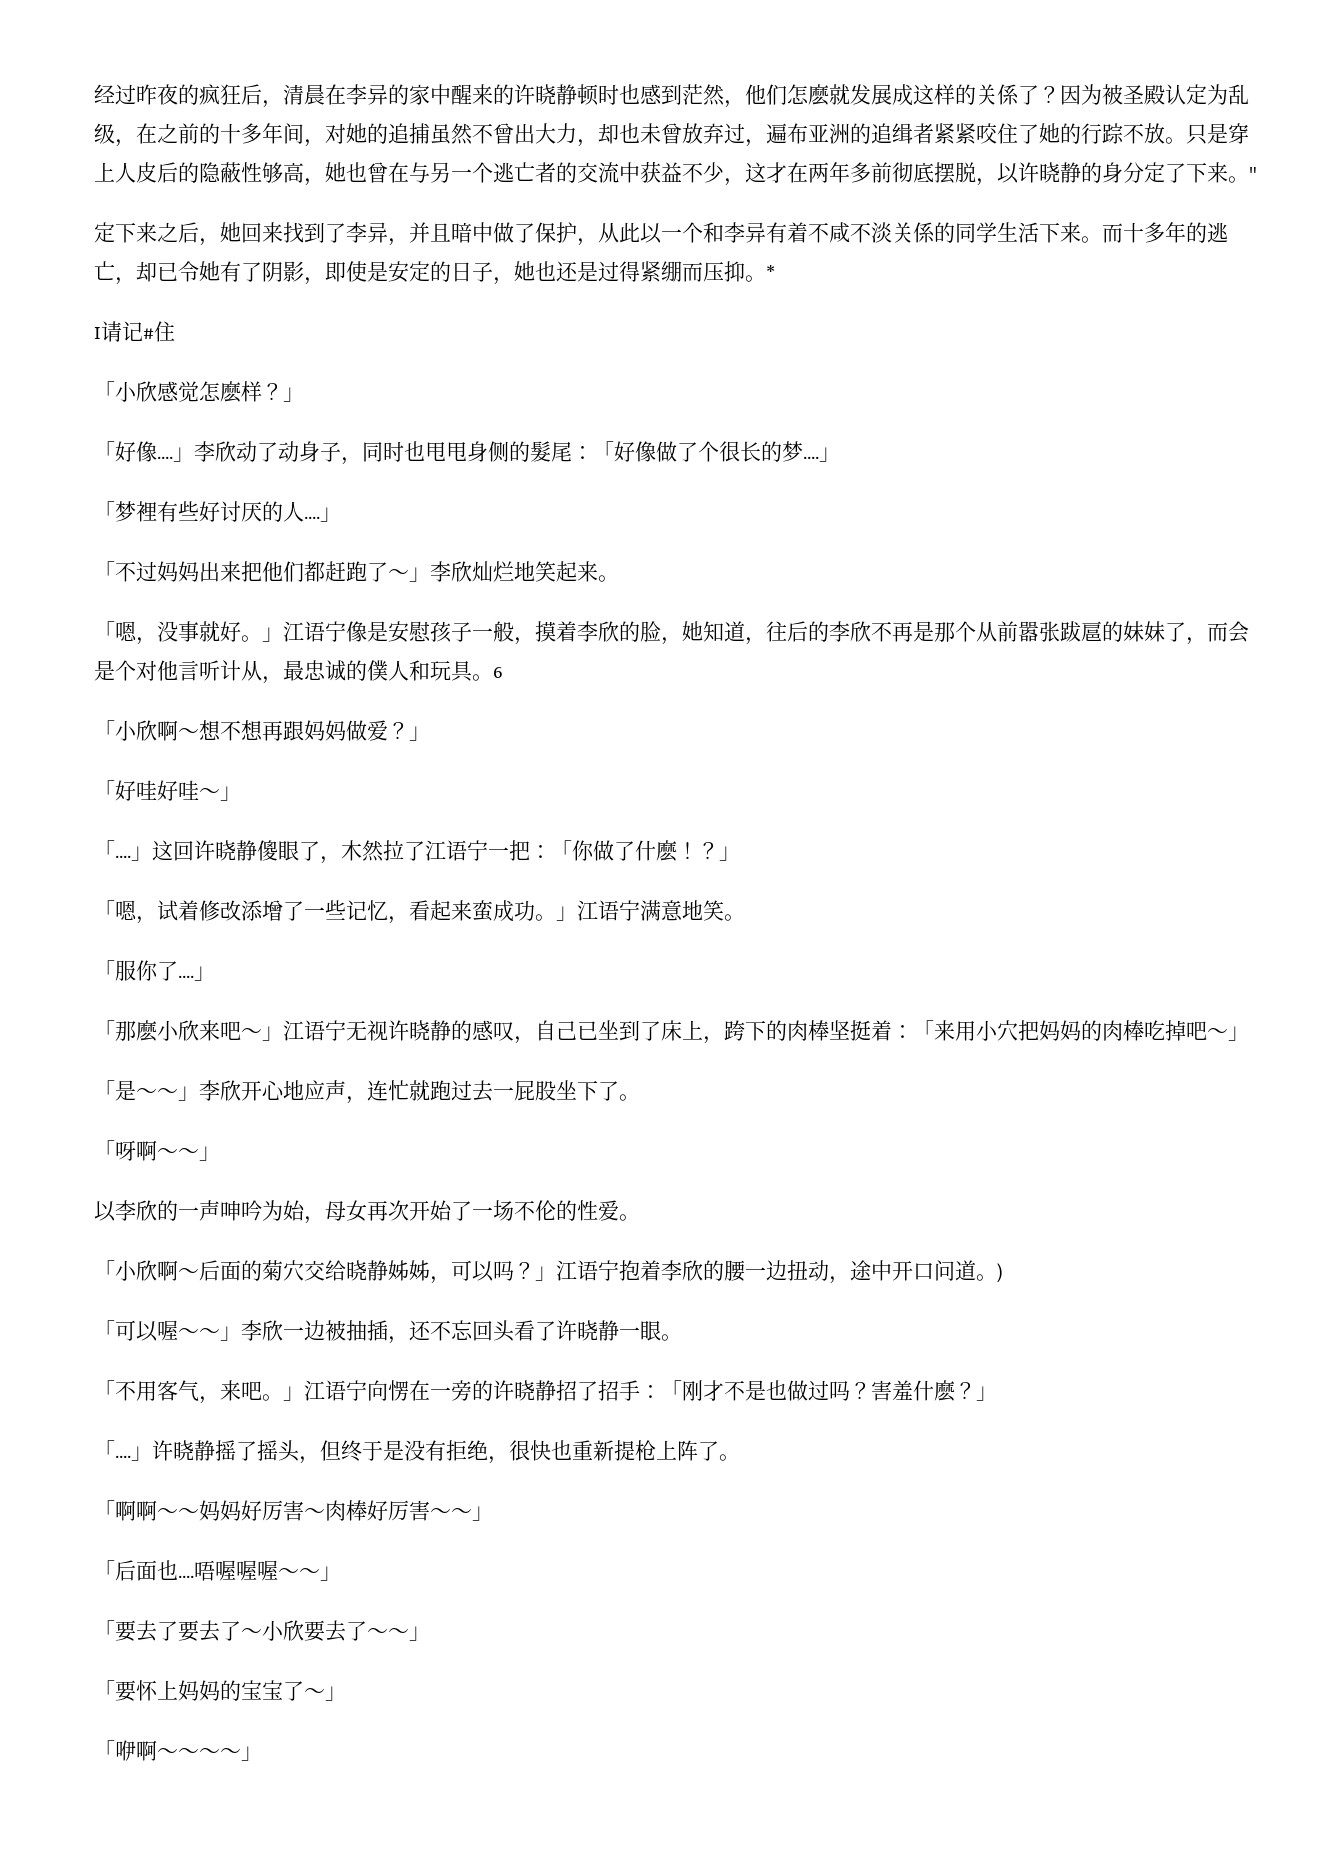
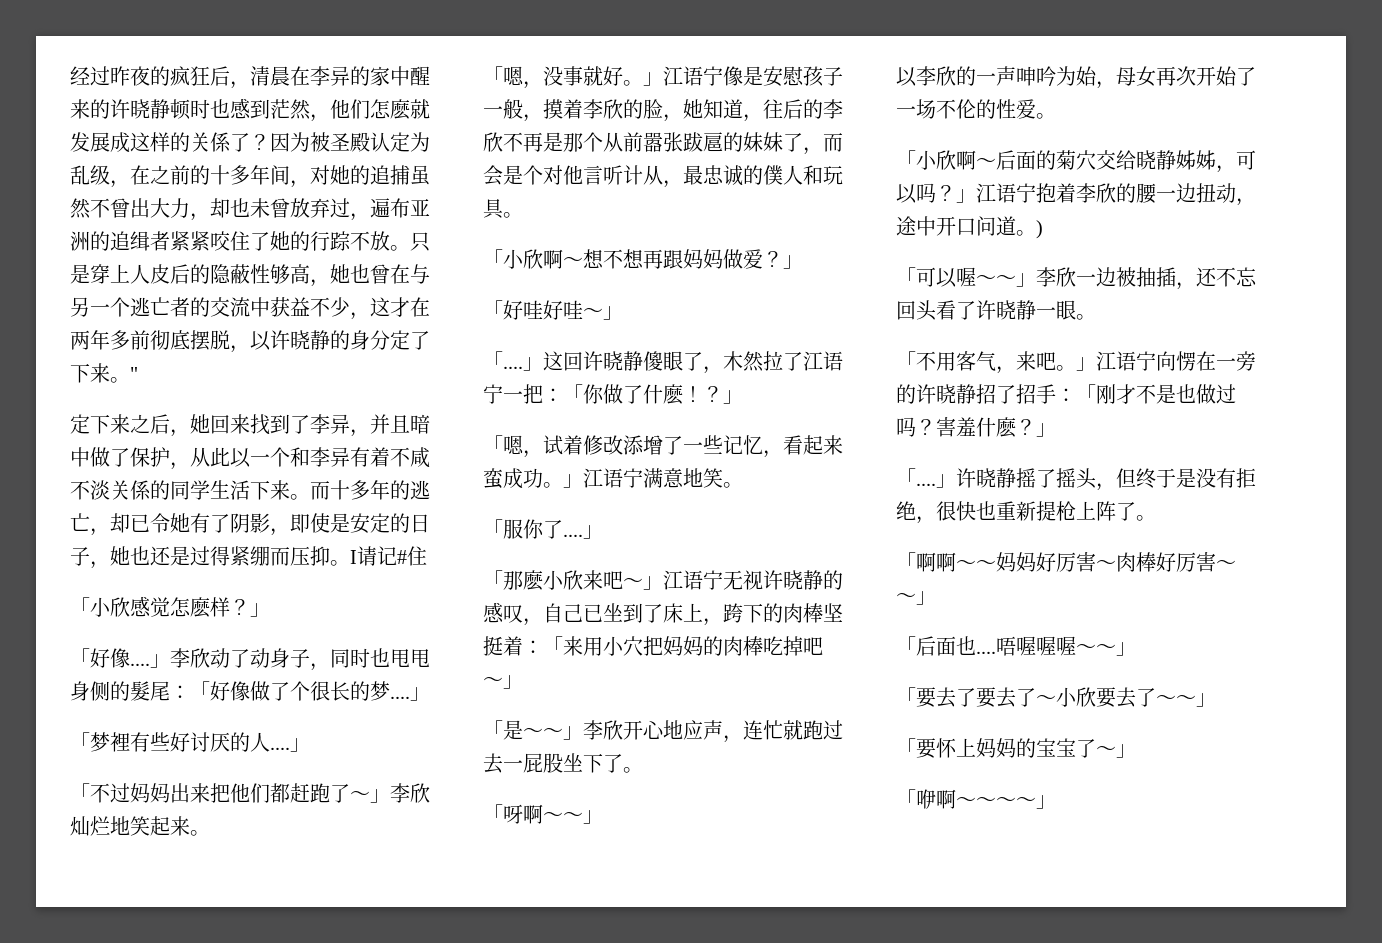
[766,265,775,279] * // -> (350, 563) none
[493,667,503,678] 6 -> (523, 215) none

